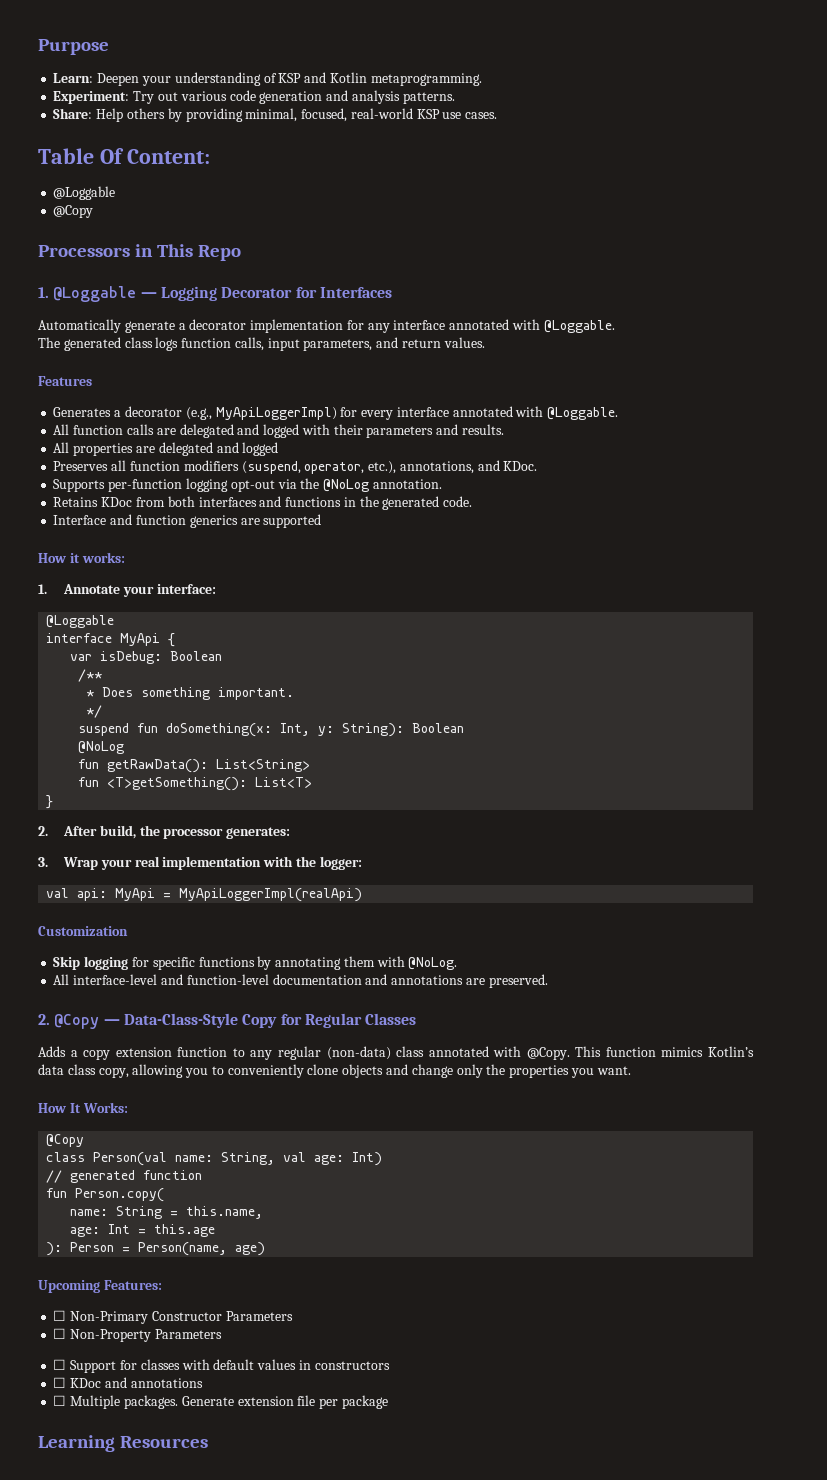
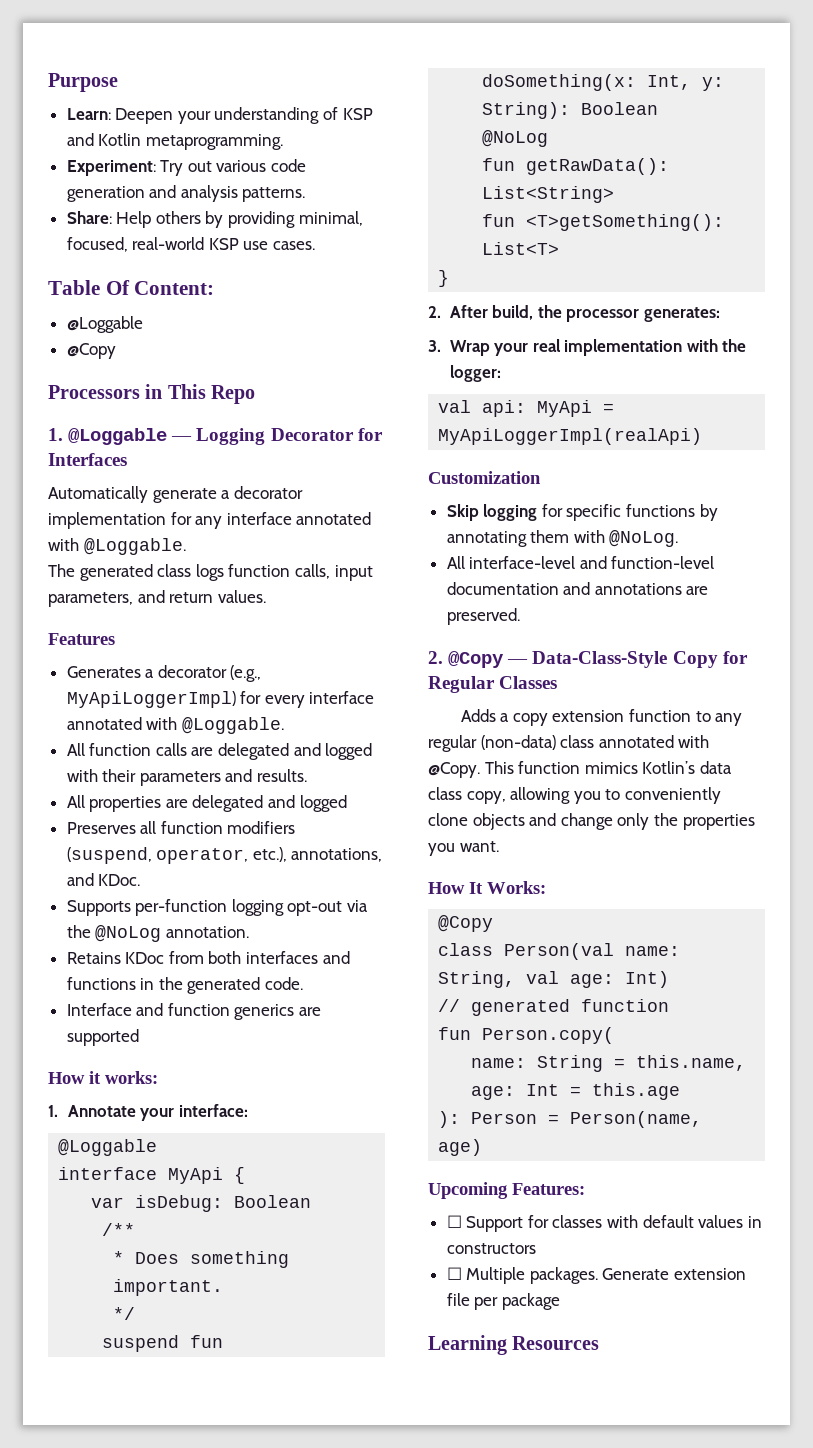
[53,1310,293,1324] [53,1328,222,1342] // ☐ Non-Primary Constructor Parameters // ☐ Non-Property Parameters -> (585, 1189) none
[53,1377,203,1388] // ☐ KDoc and annotations -> (536, 1248) none

